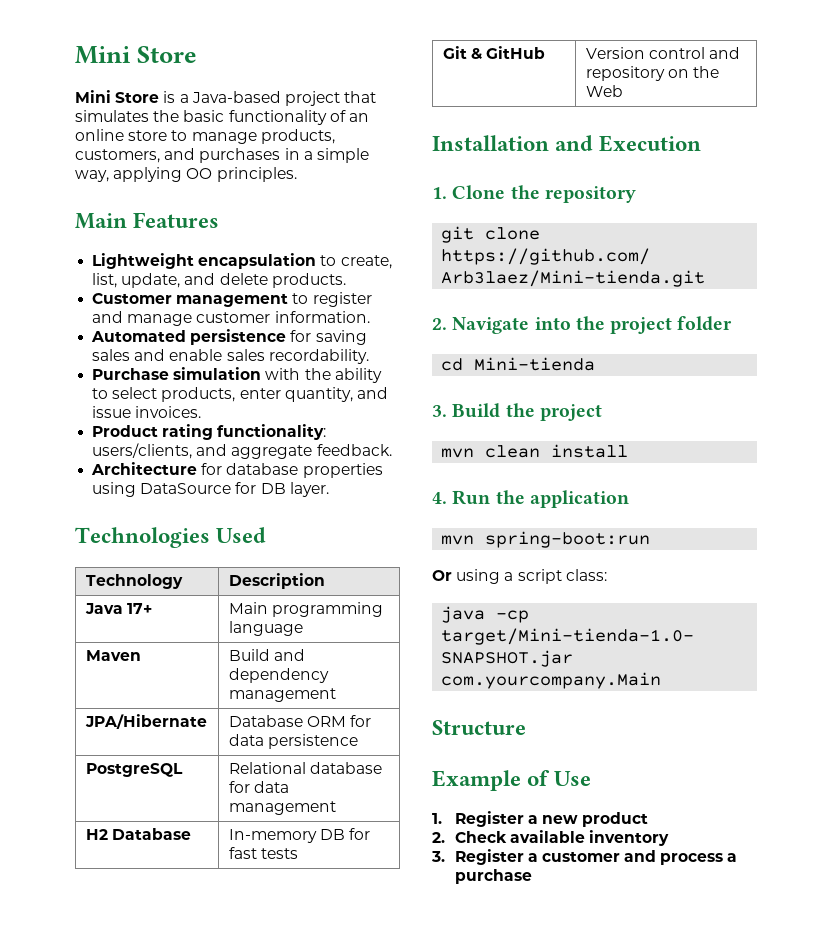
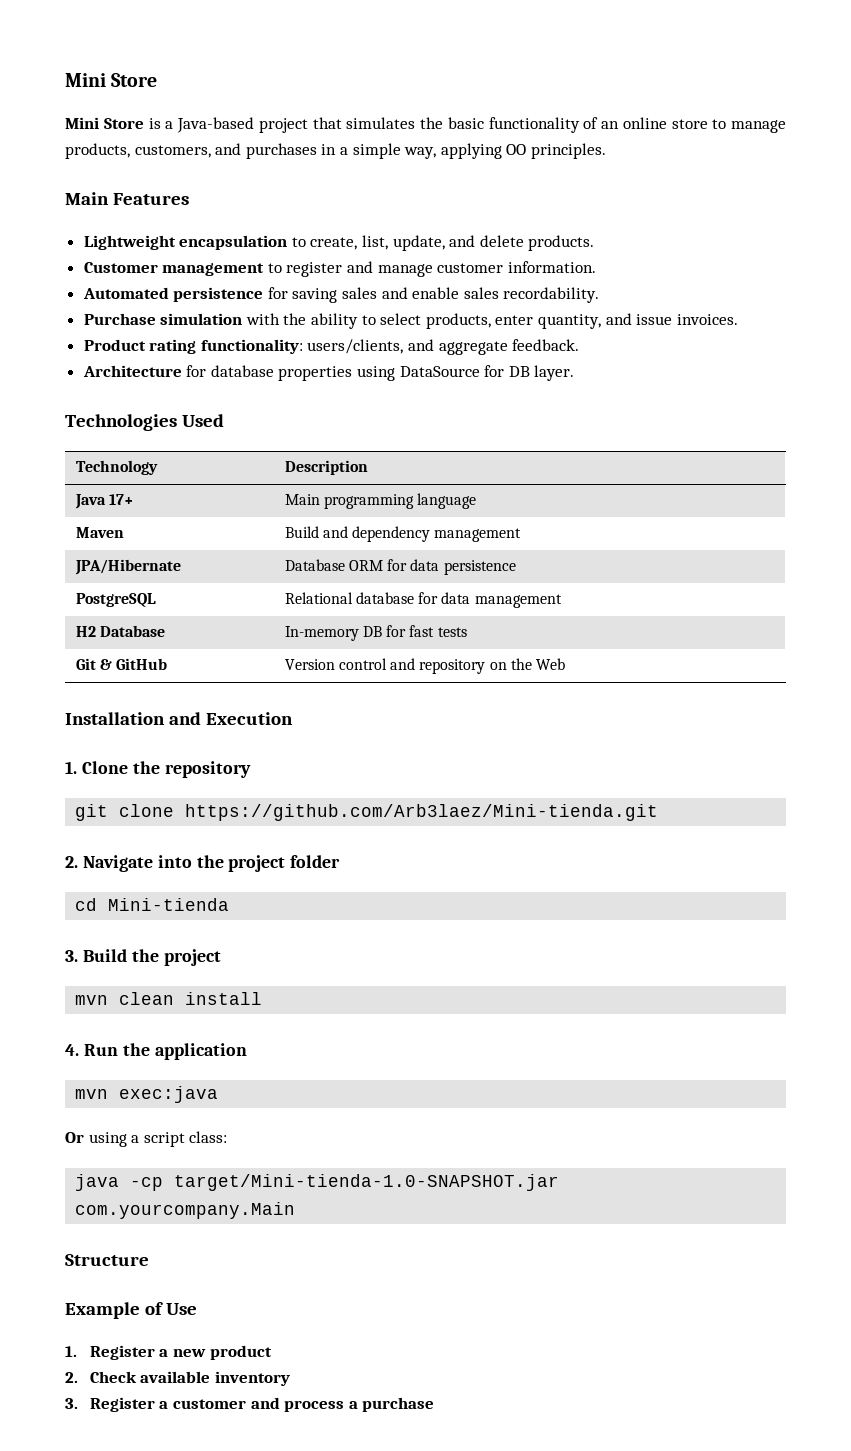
[485,531,651,548] spring-boot:run -> [119,1086,219,1103] exec:java

